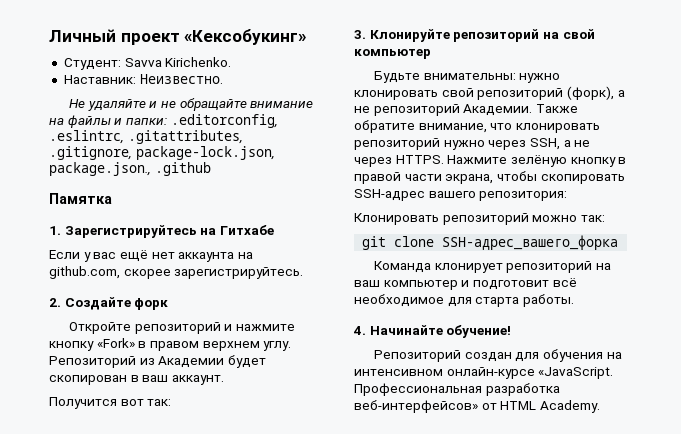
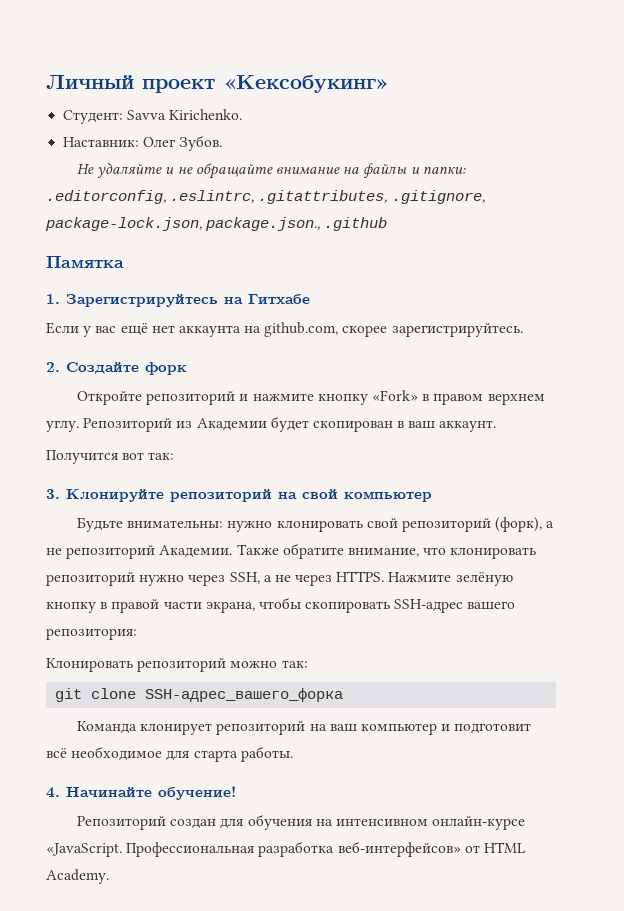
[139,74,223,84] Неизвестно. -> [143,135,223,151] Олег Зубов.

